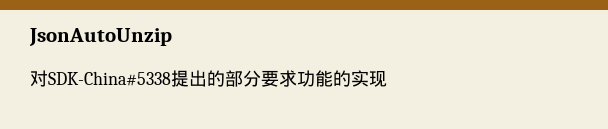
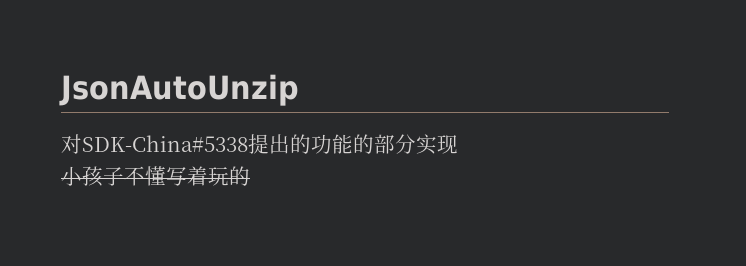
[225,70,387,87] 部分要求功能的实现 -> [311,134,458,155] [61,166,250,187] 功能的部分实现 // 小孩子不懂写着玩的

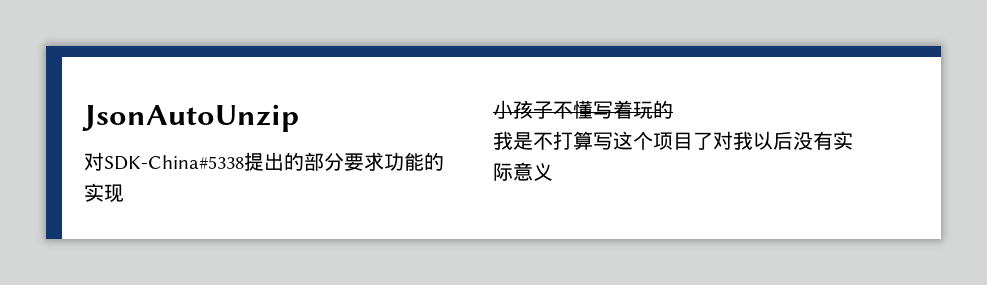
[311,134,416,154] 功能的部分 -> [304,152,444,171] 部分要求功能的
(250, 176) none -> [493,131,853,150] [493,162,553,181] // 我是不打算写这个项目了对我以后没有实际意义

